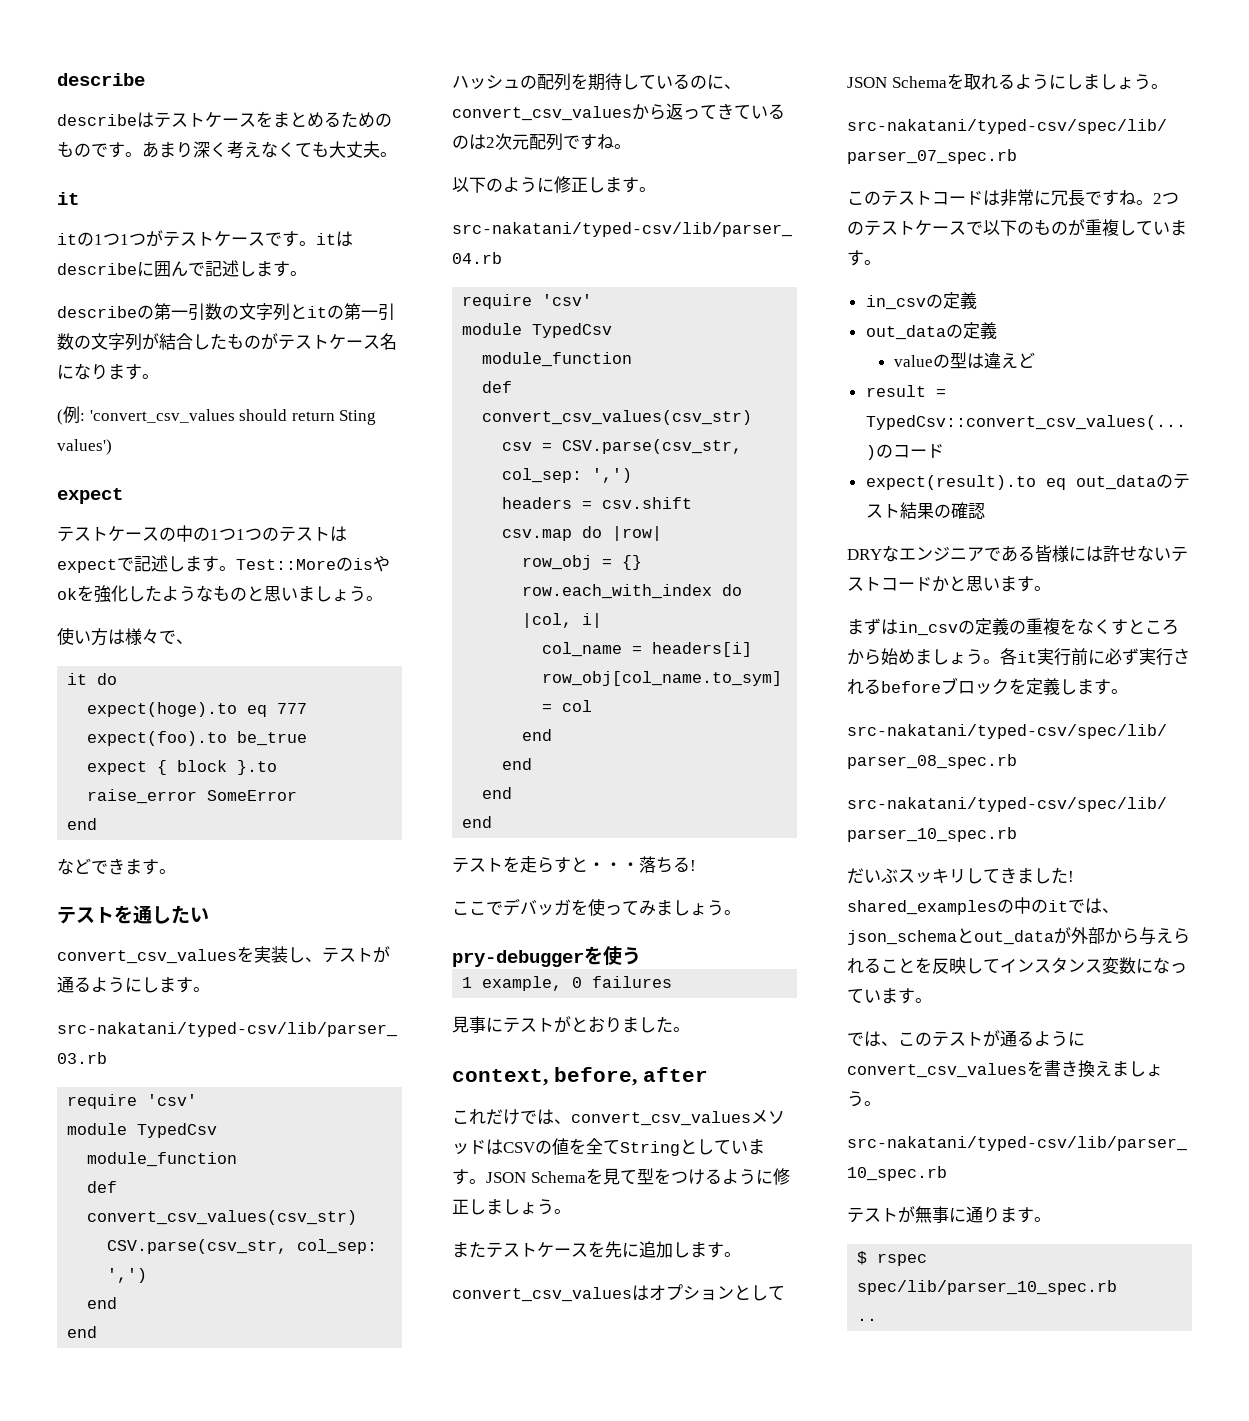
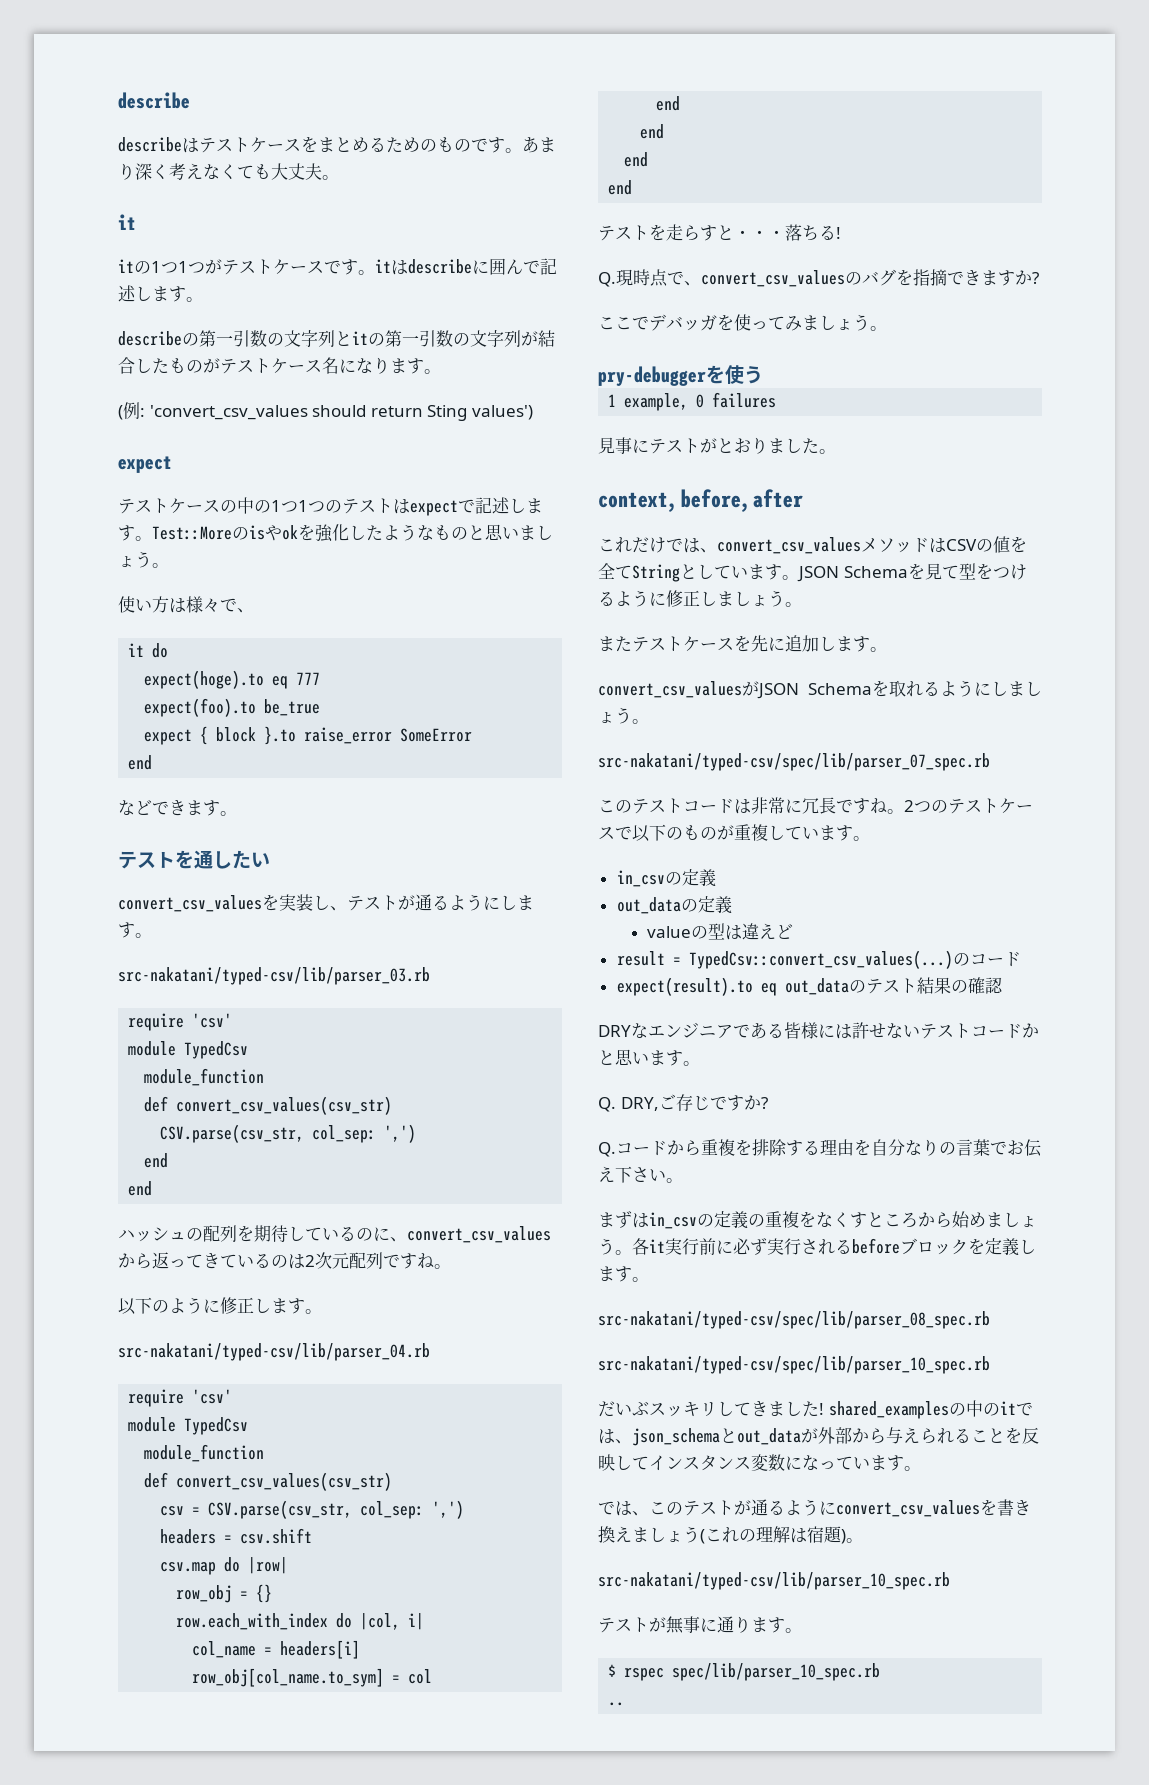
(696, 865) none -> [598,269,1039,287] // Q.現時点で、convert_csv_valuesのバグを指摘できますか?
[632,1284,785,1301] はオプションとして -> [742,681,759,696] が
(1051, 588) none -> [598,1094,768,1112] [598,1139,1042,1157] [598,1166,683,1183] // Q. DRY,ご存じですか? // Q.コードから重複を排除する理由を自分なりの言葉でお伝え下さい。
(864, 1099) none -> [700,1526,846,1544] (これの理解は宿題)

